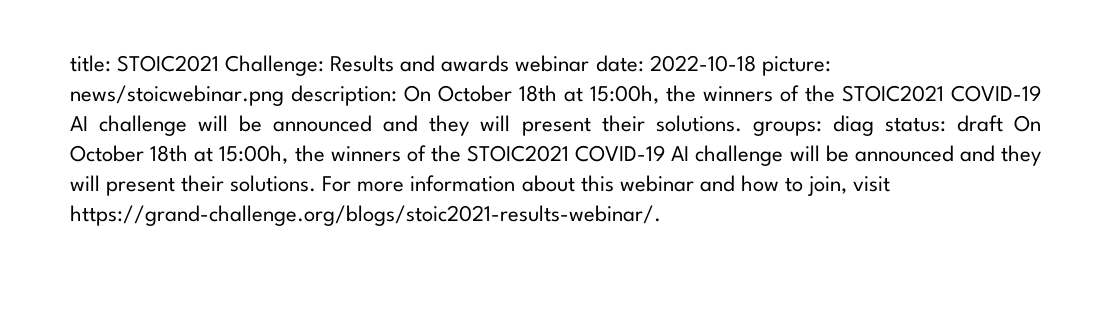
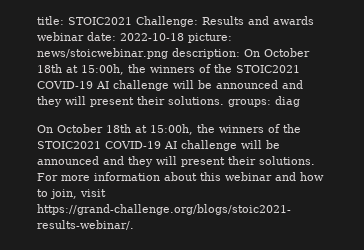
[884,115,1003,132] status: draft -> (300, 101) //

